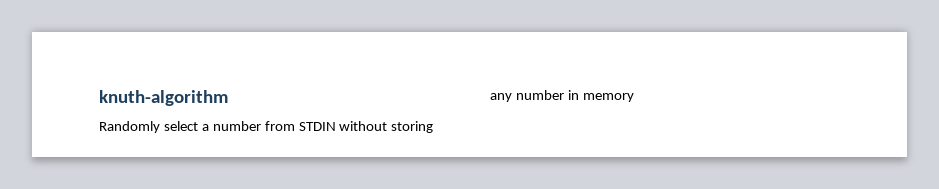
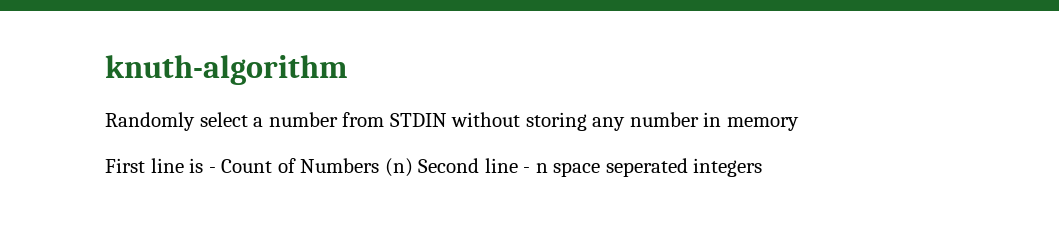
(634, 97) none -> [105,158,763,177] // First line is - Count of Numbers (n) Second line - n space seperated integers

